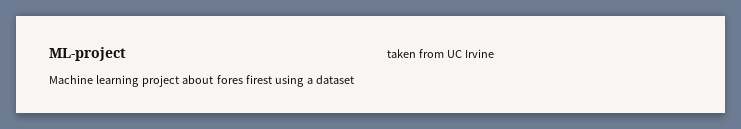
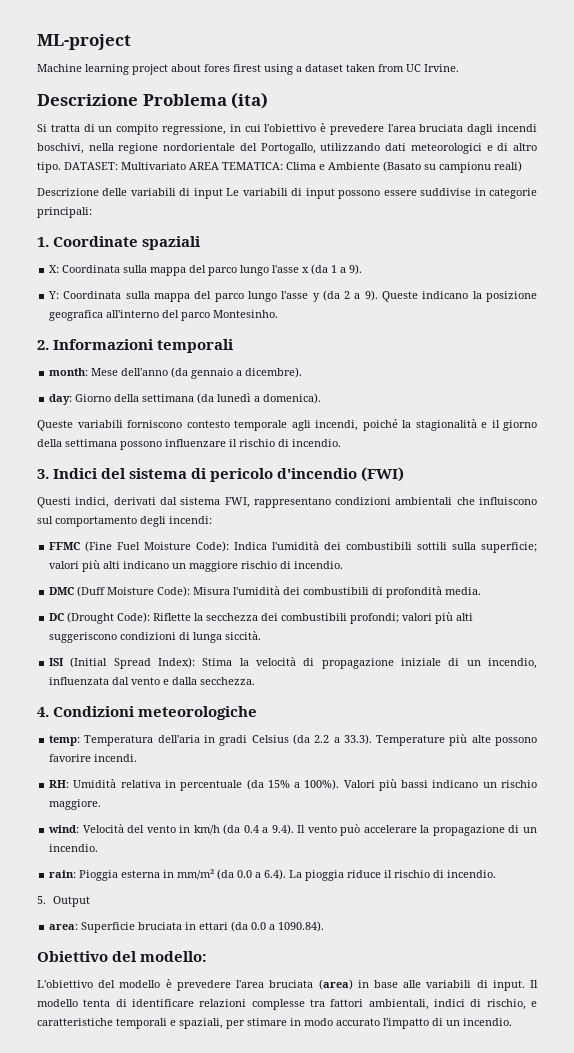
[464,49,494,58] Irvine -> [424,64,459,72] [37,92,269,109] [37,123,537,135] [37,143,538,154] [37,161,522,173] [37,188,537,199] [37,207,92,218] [37,236,202,250] [49,264,363,276] [48,290,537,302] [49,310,279,321] [37,339,235,353] [49,367,303,379] [49,393,322,405] [37,419,537,431] [37,439,341,450] [37,467,405,482] [37,497,537,508] [37,516,212,527] [49,541,537,553] [49,560,344,572] [49,586,482,598] [49,612,474,624] [49,631,262,643] [49,657,537,669] [49,677,256,685] [37,706,258,720] [49,734,538,746] [49,754,138,762] [49,779,537,791] [49,799,102,810] [48,824,537,836] [49,844,99,852] [49,869,497,881] [37,896,90,907] [49,921,325,933] [37,951,208,962] [37,979,539,991] [37,999,537,1010] [37,1018,512,1029] Irvine. // Descrizione Problema (ita) // Si tratta di un compito regressione, in cui l'obiettivo è prevedere l'area bruciata dagli incendi boschivi, nella regione nordorientale del Portogallo, utilizzando dati meteorologici e di altro tipo. DATASET: Multivariato AREA TEMATICA: Clima e Ambiente (Basato su campionu reali) // Descrizione delle variabili di input Le variabili di input possono essere suddivise in categorie principali: // 1. Coordinate spaziali // X: Coordinata sulla mappa del parco lungo l'asse x (da 1 a 9). // Y: Coordinata sulla mappa del parco lungo l'asse y (da 2 a 9). Queste indicano la posizione geografica all'interno del parco Montesinho. // 2. Informazioni temporali // month: Mese dell'anno (da gennaio a dicembre). // day: Giorno della settimana (da lunedì a domenica). // Queste variabili forniscono contesto temporale agli incendi, poiché la stagionalità e il giorno della settimana possono influenzare il rischio di incendio. // 3. Indici del sistema di pericolo d'incendio (FWI) // Questi indici, derivati dal sistema FWI, rappresentano condizioni ambientali che influiscono sul comportamento degli incendi: // FFMC (Fine Fuel Moisture Code): Indica l'umidità dei combustibili sottili sulla superficie; valori più alti indicano un maggiore rischio di incendio. // DMC (Duff Moisture Code): Misura l'umidità dei combustibili di profondità media. // DC (Drought Code): Riflette la secchezza dei combustibili profondi; valori più alti suggeriscono condizioni di lunga siccità. // ISI (Initial Spread Index): Stima la velocità di propagazione iniziale di un incendio, influenzata dal vento e dalla secchezza. // 4. Condizioni meteorologiche // temp: Temperatura dell'aria in gradi Celsius (da 2.2 a 33.3). Temperature più alte possono favorire incendi. // RH: Umidità relativa in percentuale (da 15% a 100%). Valori più bassi indicano un rischio maggiore. // wind: Velocità del vento in km/h (da 0.4 a 9.4). Il vento può accelerare la propagazione di un incendio. // rain: Pioggia esterna in mm/m² (da 0.0 a 6.4). La pioggia riduce il rischio di incendio. // 5. Output // area: Superficie bruciata in ettari (da 0.0 a 1090.84). // Obiettivo del modello: // L'obiettivo del modello è prevedere l'area bruciata (area) in base alle variabili di input. Il modello tenta di identificare relazioni complesse tra fattori ambientali, indici di rischio, e caratteristiche temporali e spaziali, per stimare in modo accurato l'impatto di un incendio.

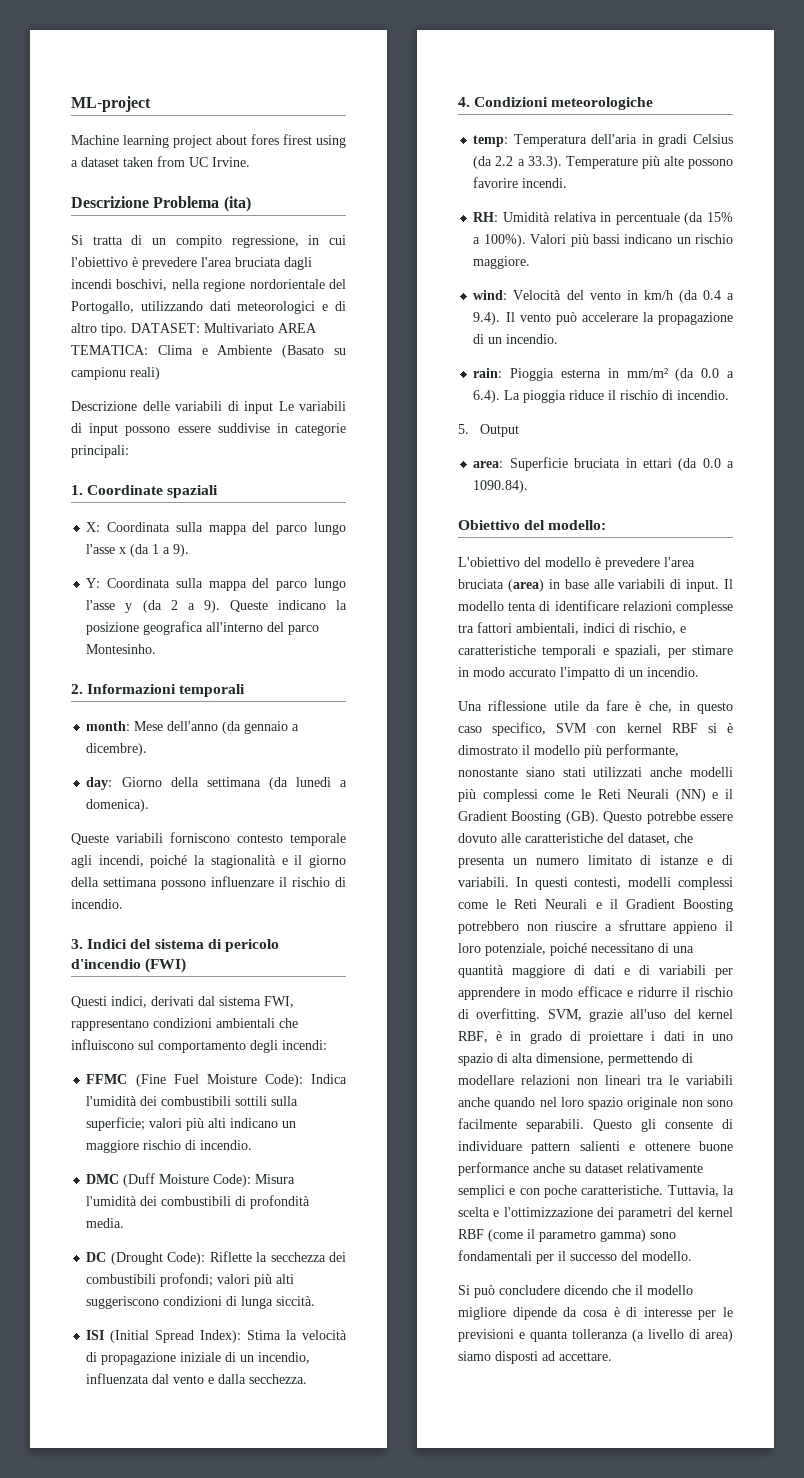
(512, 1022) none -> [458,700,733,714] [458,722,733,736] [458,744,679,758] [458,767,733,777] [458,789,733,802] [458,811,733,824] [458,833,693,845] [458,855,733,868] [458,877,733,890] [458,899,733,912] [458,920,733,934] [458,943,694,956] [458,965,733,978] [458,986,733,1000] [458,1008,733,1022] [458,1031,733,1044] [458,1053,693,1066] [458,1075,733,1085] [458,1097,733,1110] [458,1118,733,1132] [458,1141,733,1154] [458,1162,703,1176] [458,1185,734,1198] [458,1207,733,1220] [458,1229,676,1242] [458,1250,692,1264] [458,1285,693,1298] [458,1307,733,1320] [458,1329,733,1342] [458,1351,612,1364] // Una riflessione utile da fare è che, in questo caso specifico, SVM con kernel RBF si è dimostrato il modello più performante, nonostante siano stati utilizzati anche modelli più complessi come le Reti Neurali (NN) e il Gradient Boosting (GB). Questo potrebbe essere dovuto alle caratteristiche del dataset, che presenta un numero limitato di istanze e di variabili. In questi contesti, modelli complessi come le Reti Neurali e il Gradient Boosting potrebbero non riuscire a sfruttare appieno il loro potenziale, poiché necessitano di una quantità maggiore di dati e di variabili per apprendere in modo efficace e ridurre il rischio di overfitting. SVM, grazie all'uso del kernel RBF, è in grado di proiettare i dati in uno spazio di alta dimensione, permettendo di modellare relazioni non lineari tra le variabili anche quando nel loro spazio originale non sono facilmente separabili. Questo gli consente di individuare pattern salienti e ottenere buone performance anche su dataset relativamente semplici e con poche caratteristiche. Tuttavia, la scelta e l'ottimizzazione dei parametri del kernel RBF (come il parametro gamma) sono fondamentali per il successo del modello. // Si può concludere dicendo che il modello migliore dipende da cosa è di interesse per le previsioni e quanta tolleranza (a livello di area) siamo disposti ad accettare.

